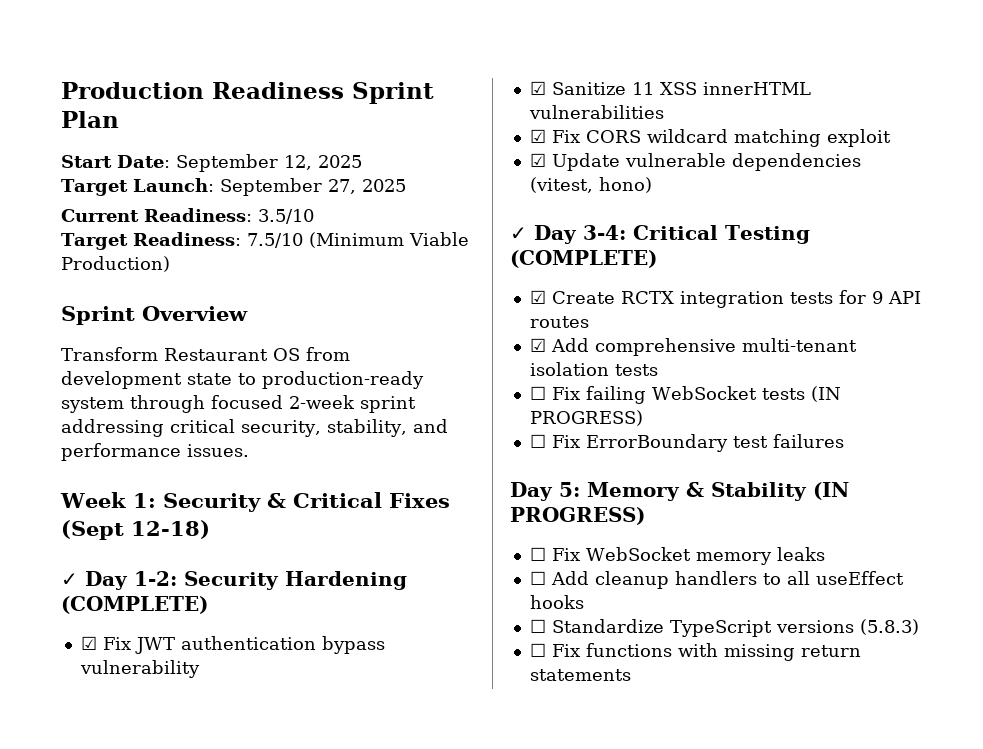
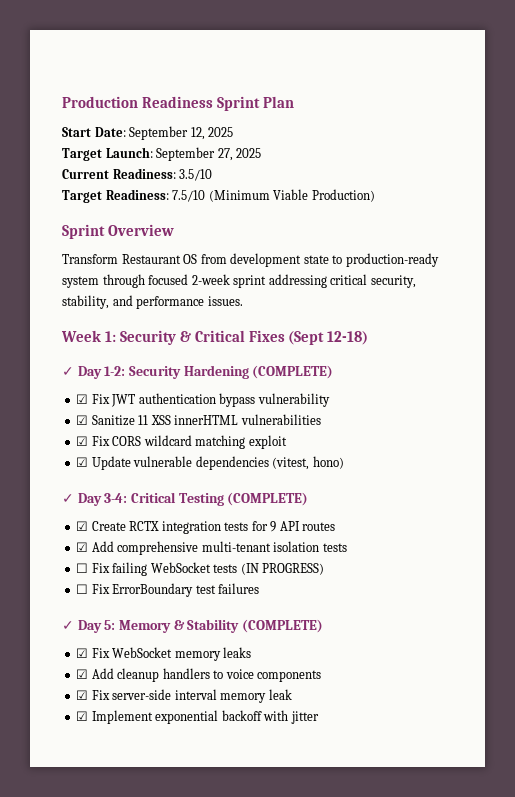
(844, 441) none -> [62,621,74,630] ✓
[813,482,849,500] [510,507,645,525] [529,547,546,561] (IN PROGRESS) // ☐ -> [241,619,323,633] [76,648,89,658] (COMPLETE) // ☑
[529,571,546,585] ☐ -> [76,669,89,679] ☑
[786,571,904,585] [529,595,584,609] [529,619,919,637] [529,643,861,661] [529,669,631,681] all useEffect hooks // ☐ Standardize TypeScript versions (5.8.3) // ☐ Fix functions with missing return statements -> [225,669,322,682] [76,689,292,703] [76,710,319,724] voice components // ☑ Fix server-side interval memory leak // ☑ Implement exponential backoff with jitter

